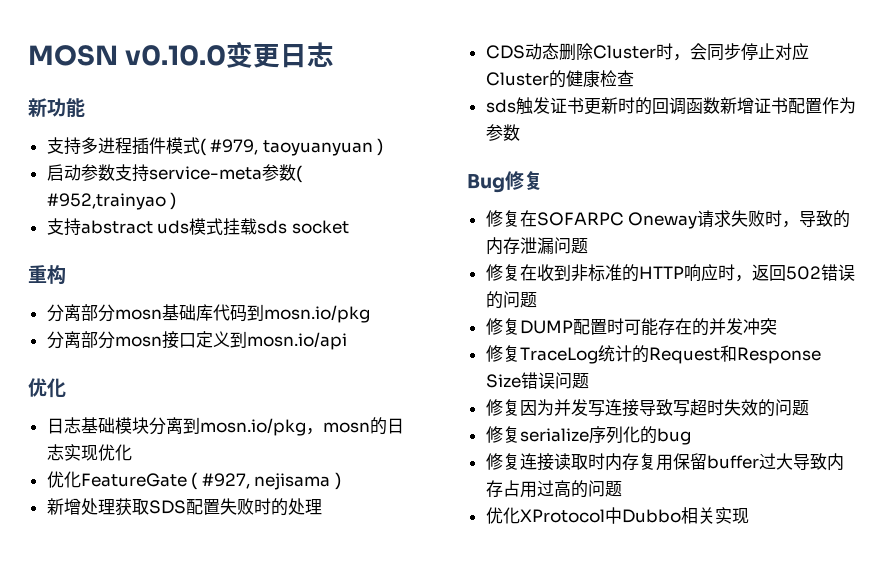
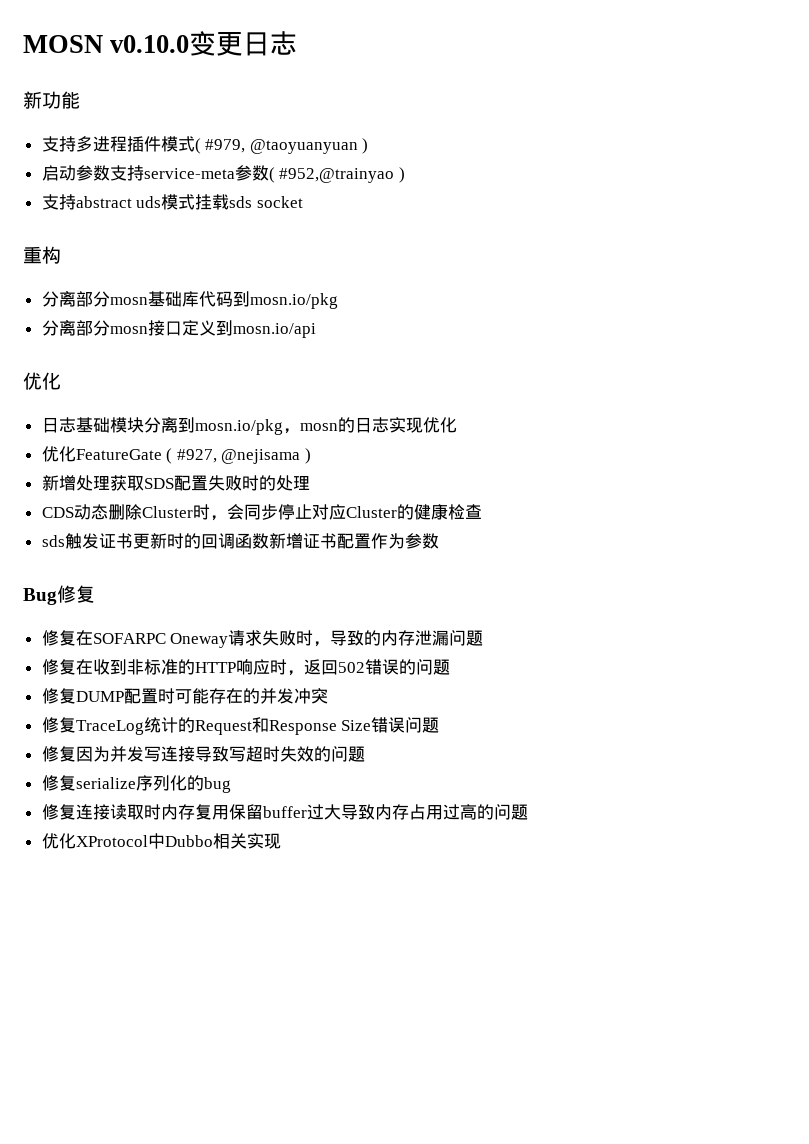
[262,140,373,156] taoyuanyuan -> [249,139,358,154] @taoyuanyuan
[46,193,166,210] #952,trainyao -> [279,168,395,183] #952,@trainyao
[254,473,331,490] nejisama -> [221,449,301,464] @nejisama

